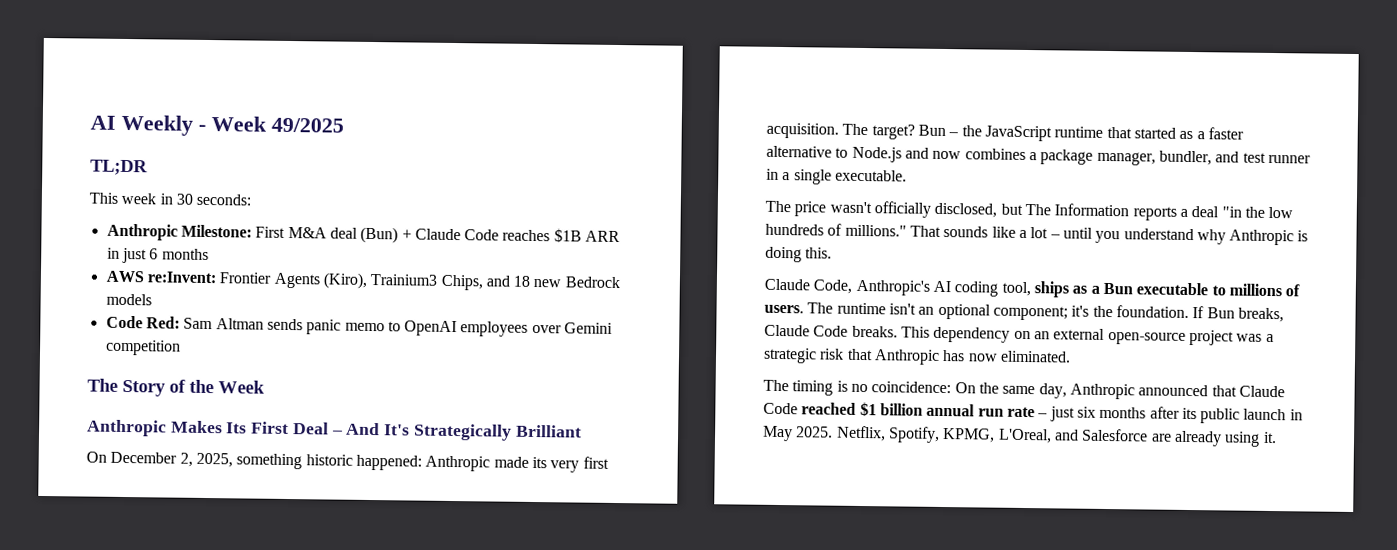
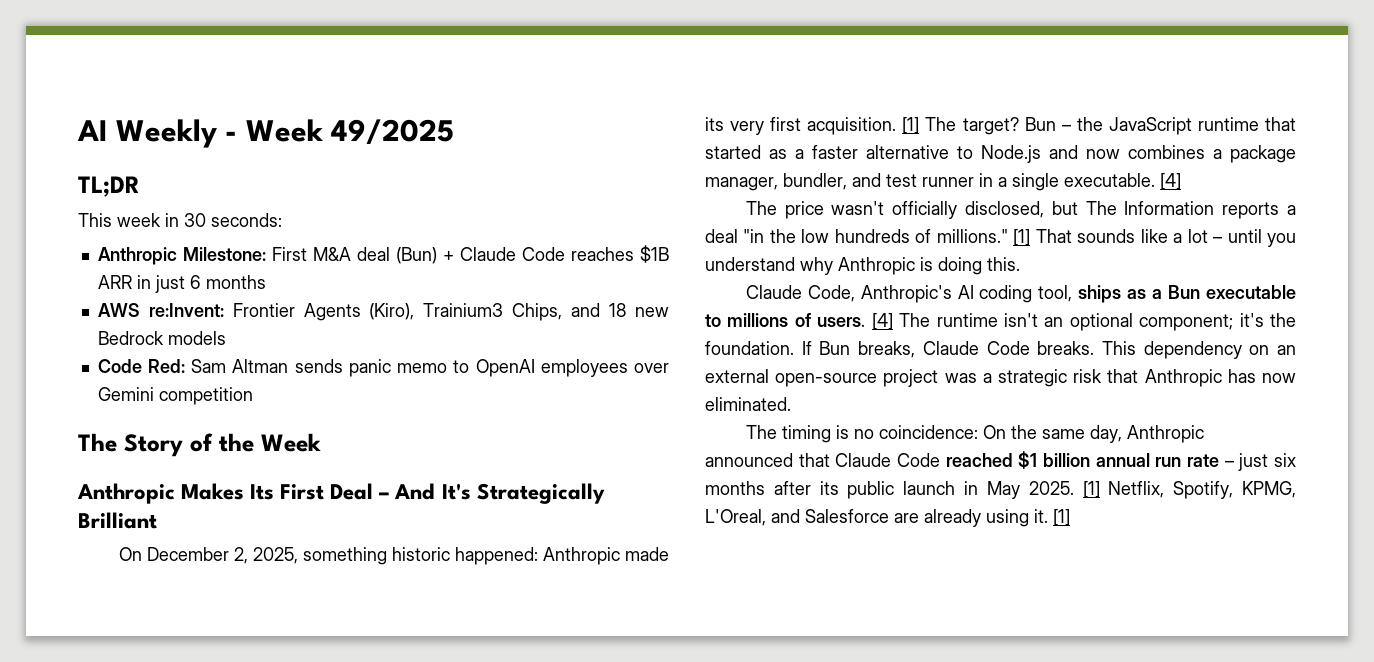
(839, 130) none -> [902,117,920,134] [1]
(907, 175) none -> [1160,173,1181,190] [4]
(907, 230) none -> [1013,229,1031,246] [1]
(804, 309) none -> [871,313,893,330] [4]
(834, 432) none -> [1082,481,1100,498] [1]
(1277, 437) none -> [1053,509,1070,526] [1]

